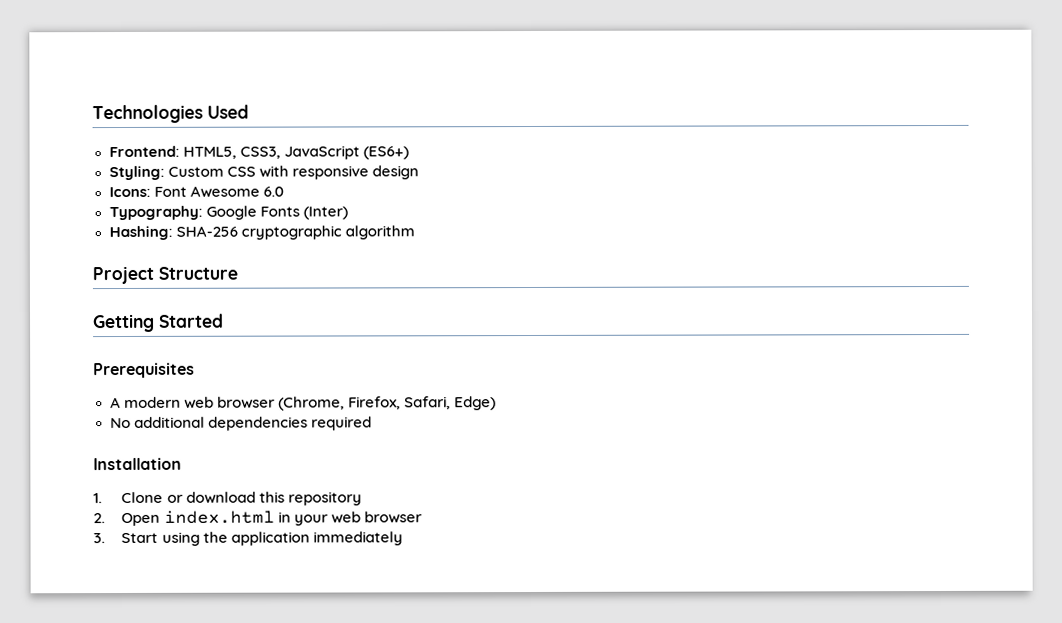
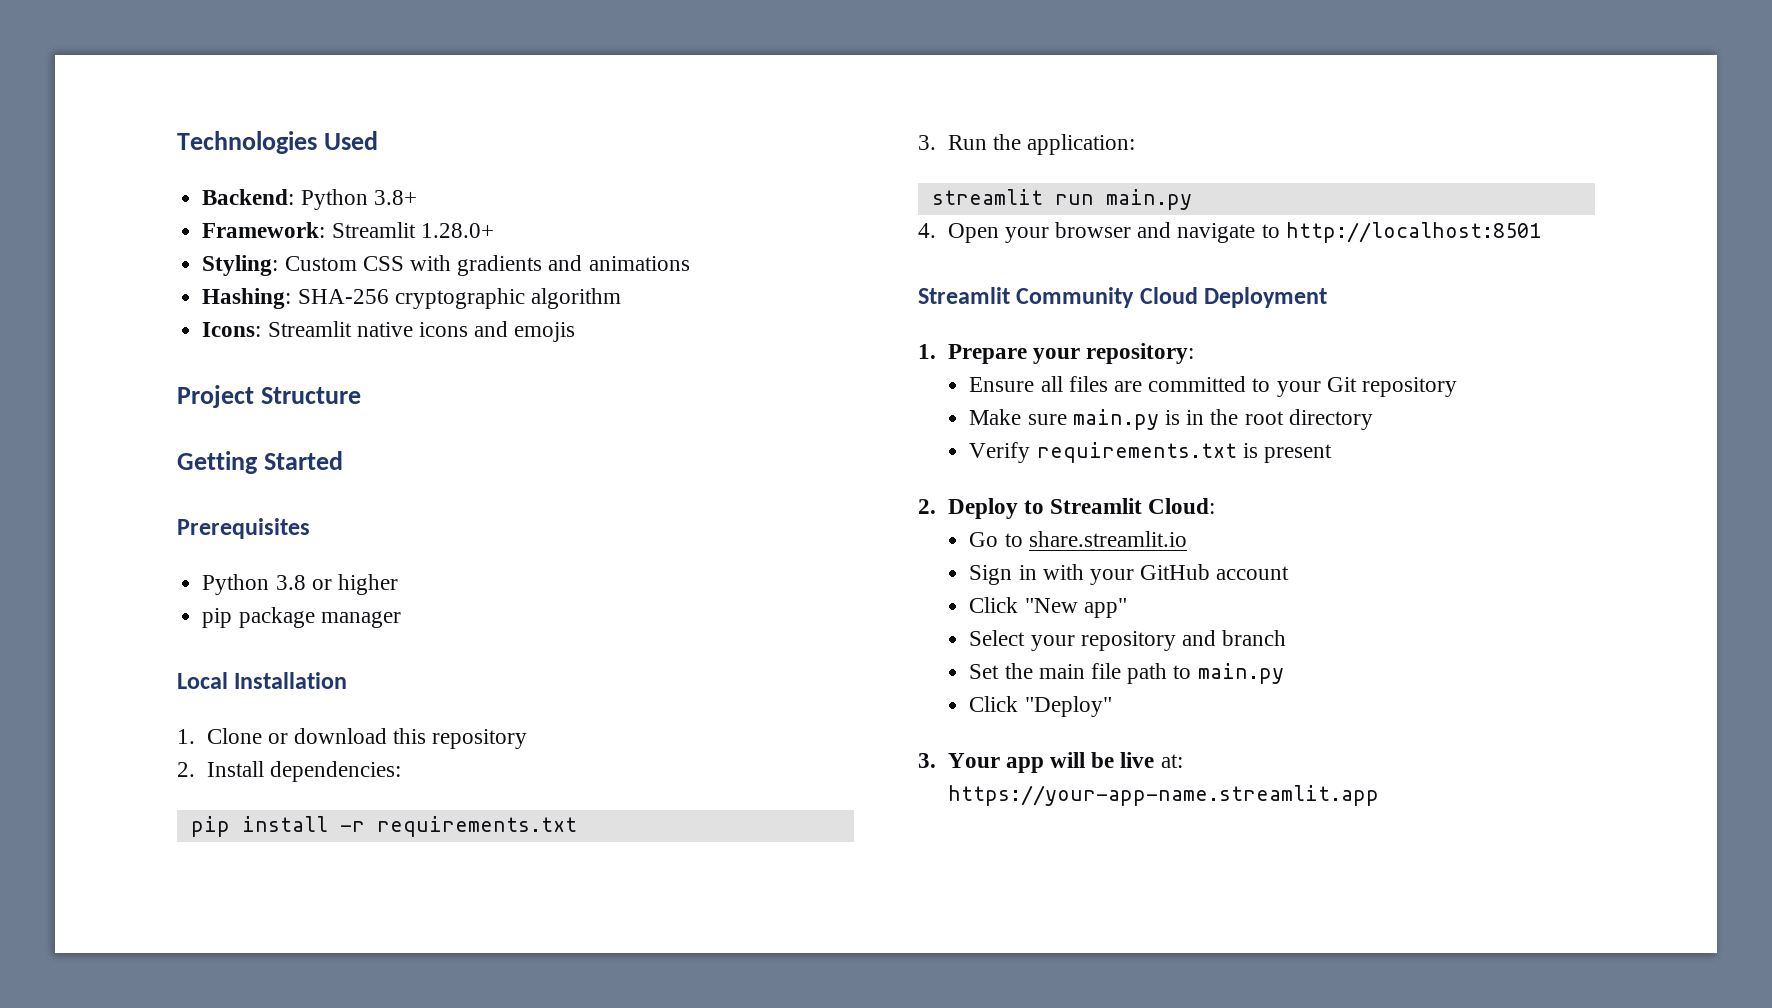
[108,145,409,160] [108,165,419,181] [108,185,284,198] [108,205,348,221] [108,225,415,241] Frontend: HTML5, CSS3, JavaScript (ES6+) // Styling: Custom CSS with responsive design // Icons: Font Awesome 6.0 // Typography: Google Fonts (Inter) // Hashing: SHA-256 cryptographic algorithm -> [202,189,417,210] [202,222,494,238] [202,255,690,276] [202,288,621,309] [202,321,576,342] Backend: Python 3.8+ // Framework: Streamlit 1.28.0+ // Styling: Custom CSS with gradients and animations // Hashing: SHA-256 cryptographic algorithm // Icons: Streamlit native icons and emojis
[109,396,496,411] [109,416,372,431] A modern web browser (Chrome, Firefox, Safari, Edge) // No additional dependencies required // -> [202,574,398,595] [202,607,401,628] [177,672,228,689] Python 3.8 or higher // pip package manager // Local
[121,510,422,527] [93,531,403,546] Open index.html in your web browser // 3. Start using the application immediately -> [206,761,401,782] [190,816,577,837] [918,134,1135,155] [931,189,1192,210] [918,222,1541,243] [918,287,1328,308] [918,343,1194,364] [969,376,1458,397] [969,409,1373,430] [969,442,1332,463] [918,498,1216,519] [969,531,1187,547] [969,564,1290,585] [969,597,1127,618] [969,630,1287,651] [969,663,1284,684] [969,696,1112,717] [918,752,1183,773] [947,785,1379,806] Install dependencies: // pip install -r requirements.txt // 3. Run the application: // streamlit run main.py // 4. Open your browser and navigate to http://localhost:8501 // Streamlit Community Cloud Deployment // 1. Prepare your repository: // Ensure all files are committed to your Git repository // Make sure main.py is in the root directory // Verify requirements.txt is present // 2. Deploy to Streamlit Cloud: // Go to share.streamlit.io // Sign in with your GitHub account // Click "New app" // Select your repository and branch // Set the main file path to main.py // Click "Deploy" // 3. Your app will be live at: https://your-app-name.streamlit.app

